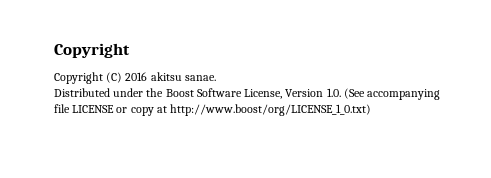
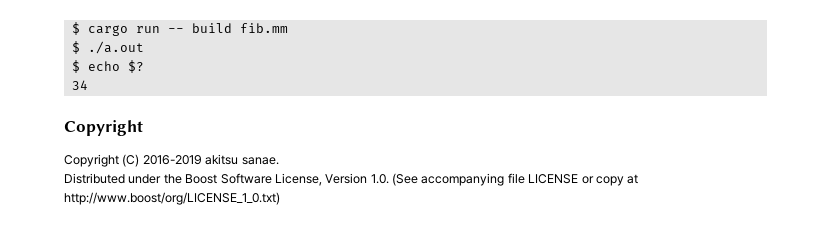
(54, 50) none -> [71,22,288,36] [71,41,144,54] [71,60,144,73] [71,80,88,90] $ cargo run -- build fib.mm // $ ./a.out // $ echo $? // 34 //
[125,72,148,81] 2016 -> [142,155,202,165] 2016-2019

